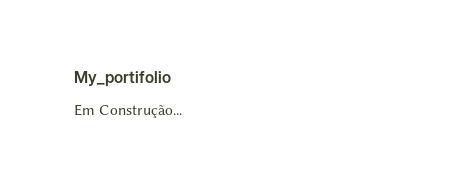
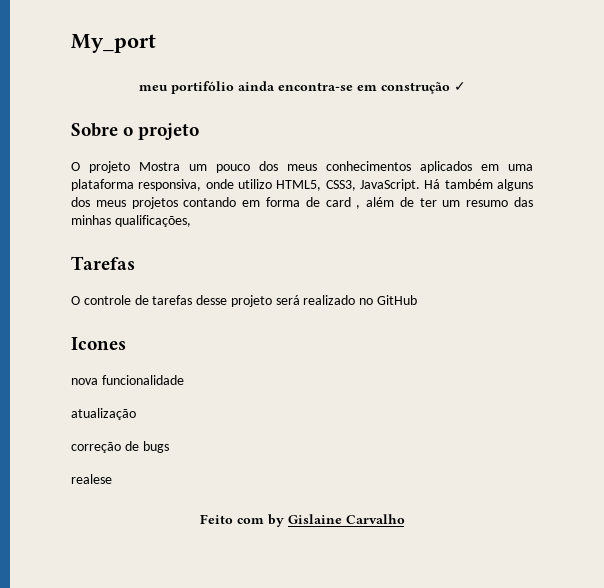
[74,71,171,87] [74,104,183,118] My_portifolio // Em Construção... -> [71,34,156,53] [138,81,466,94] [71,123,200,140] [71,161,533,173] [71,179,533,191] [71,197,533,209] [71,215,191,227] [71,256,135,270] [71,295,418,307] [71,337,126,350] [71,375,184,385] [71,408,136,420] [71,441,169,453] [71,474,112,484] [199,514,405,527] My_port // meu portifólio ainda encontra-se em construção ✓ // Sobre o projeto // O projeto Mostra um pouco dos meus conhecimentos aplicados em uma plataforma responsiva, onde utilizo HTML5, CSS3, JavaScript. Há também alguns dos meus projetos contando em forma de card , além de ter um resumo das minhas qualificações, // Tarefas // O controle de tarefas desse projeto será realizado no GitHub // Icones // nova funcionalidade // atualização // correção de bugs // realese // Feito com by Gislaine Carvalho

